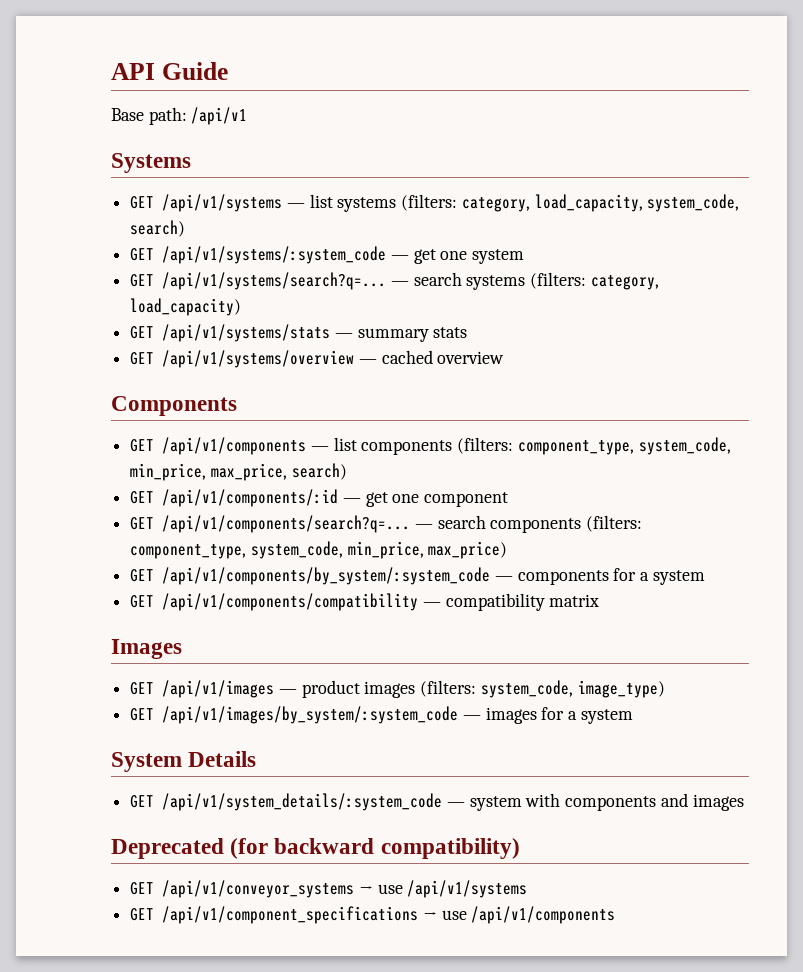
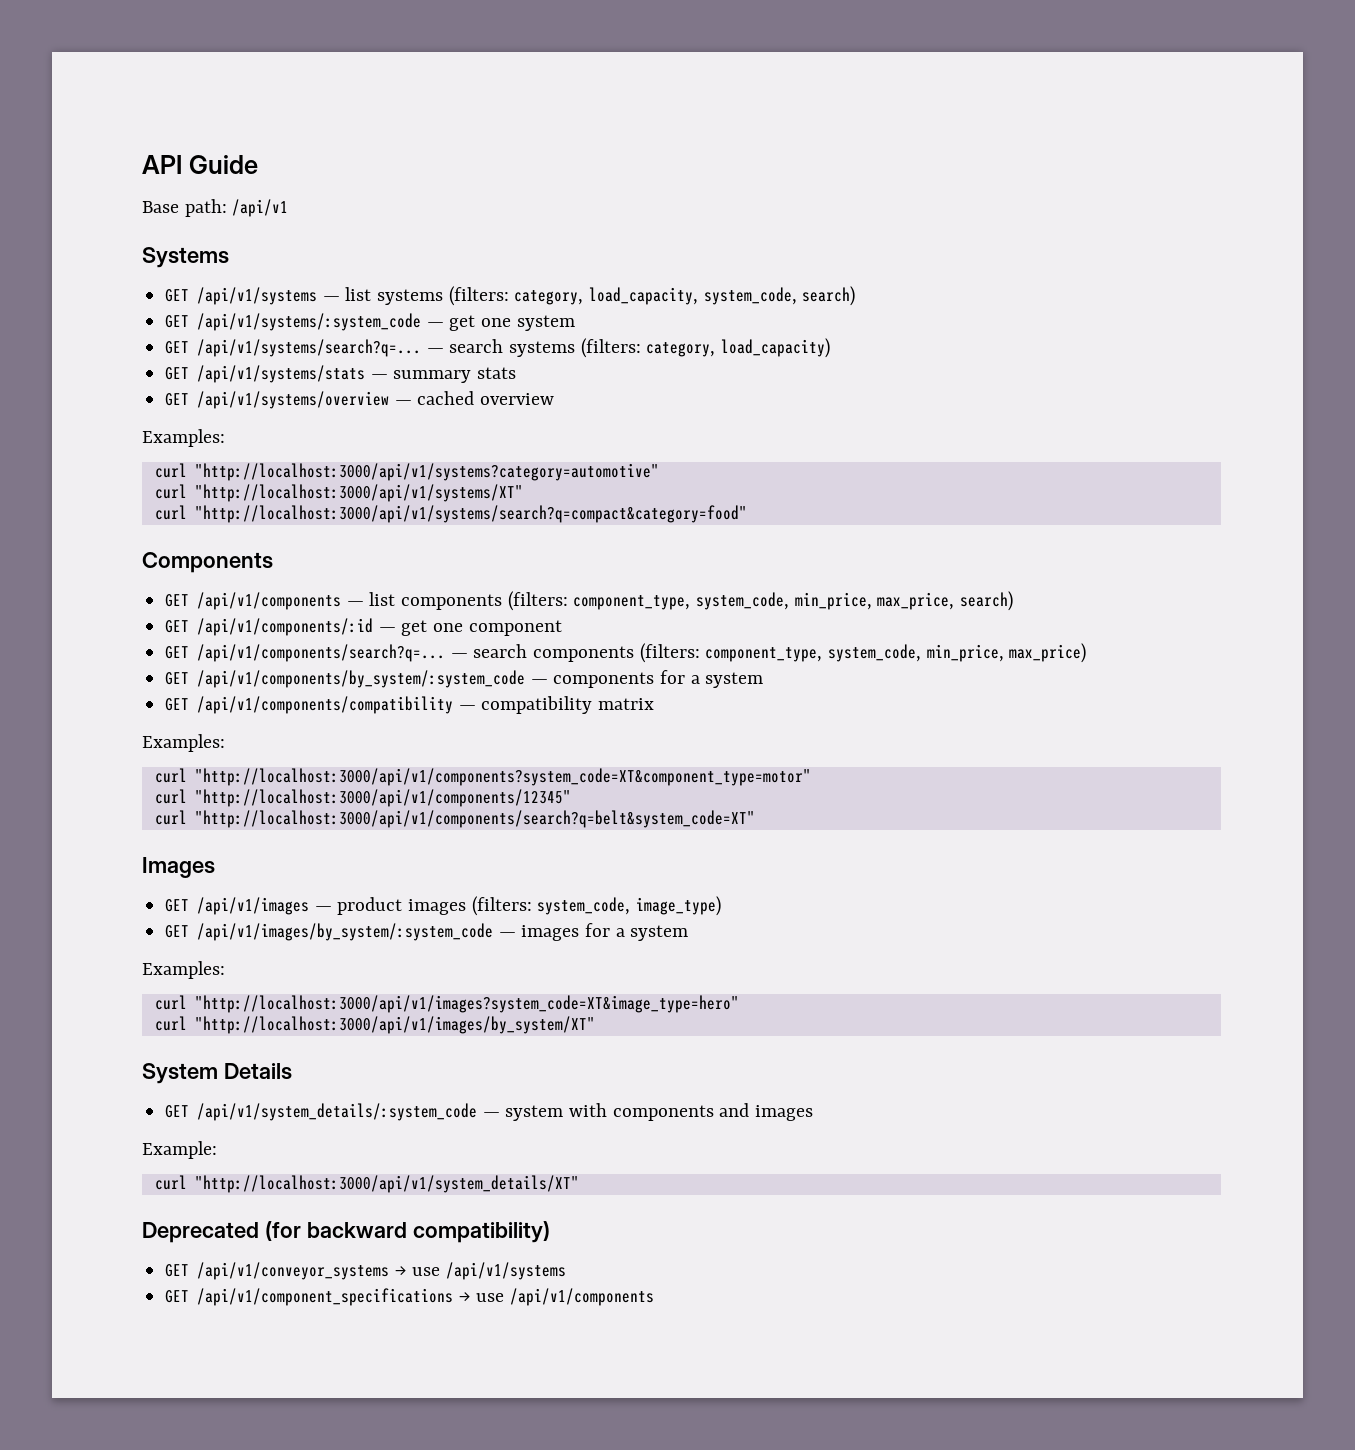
(505, 357) none -> [142,429,225,447] [154,463,659,481] [154,484,523,502] [154,505,747,523] // Examples: // curl "http://localhost:3000/api/v1/systems?category=automotive" // curl "http://localhost:3000/api/v1/systems/XT" // curl "http://localhost:3000/api/v1/systems/search?q=compact&category=food"
(600, 600) none -> [142,734,225,752] [154,768,811,786] [154,789,571,807] [154,810,755,828] // Examples: // curl "http://localhost:3000/api/v1/components?system_code=XT&component_type=motor" // curl "http://localhost:3000/api/v1/components/12345" // curl "http://localhost:3000/api/v1/components/search?q=belt&system_code=XT"
(633, 716) none -> [142,961,225,979] [154,995,739,1013] [154,1016,595,1034] // Examples: // curl "http://localhost:3000/api/v1/images?system_code=XT&image_type=hero" // curl "http://localhost:3000/api/v1/images/by_system/XT"
(744, 802) none -> [142,1141,217,1159] [154,1175,579,1193] // Example: // curl "http://localhost:3000/api/v1/system_details/XT"

